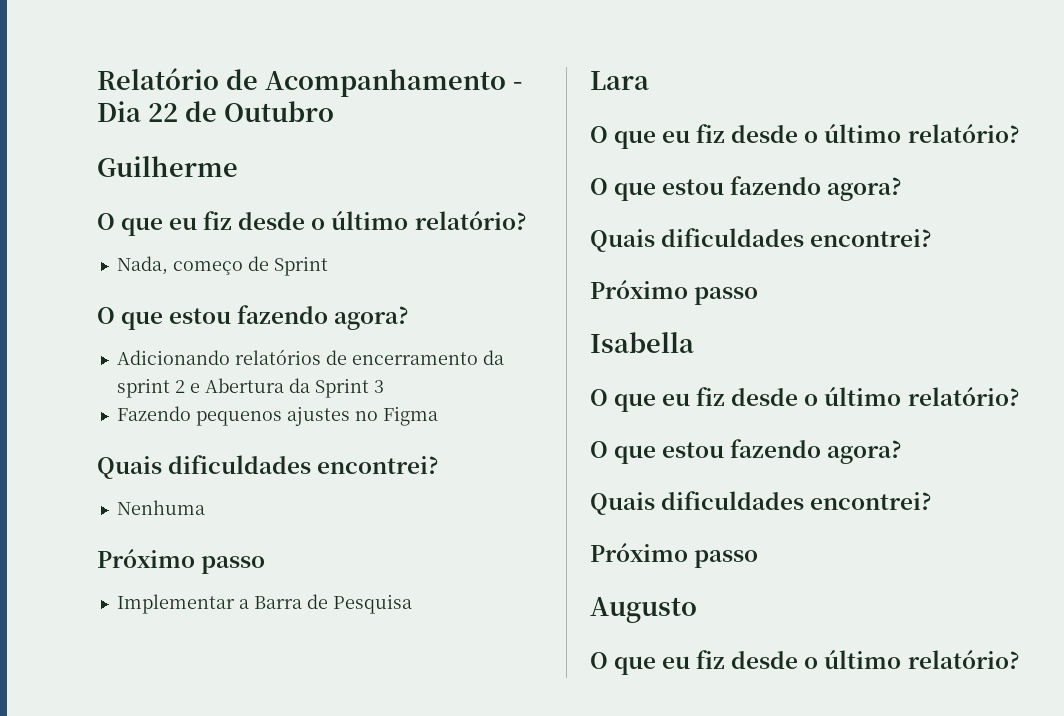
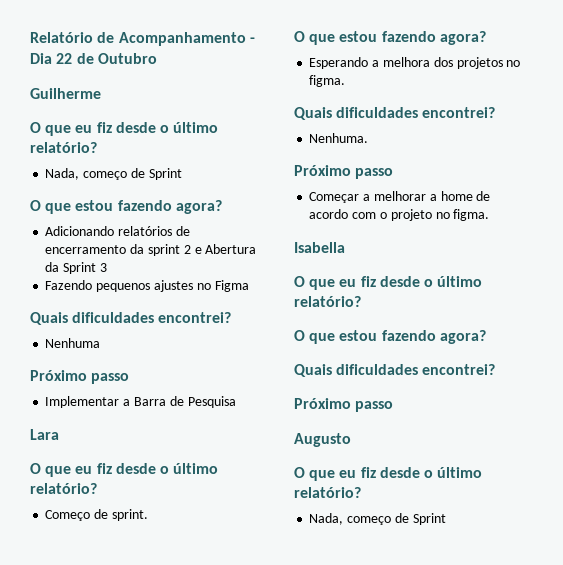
[590,176,903,201] [590,228,933,252] [590,280,759,305] // O que estou fazendo agora? // Quais dificuldades encontrei? // Próximo passo -> [45,509,148,521] [294,31,486,45] [309,57,521,69] [309,75,346,87] [294,107,496,120] [309,133,369,143] [294,165,394,179] [309,191,491,203] [309,209,490,221] // Começo de sprint. // O que estou fazendo agora? // Esperando a melhora dos projetos no figma. // Quais dificuldades encontrei? // Nenhuma. // Próximo passo // Começar a melhorar a home de acordo com o projeto no figma.
(1020, 659) none -> [309,513,446,525] // Nada, começo de Sprint

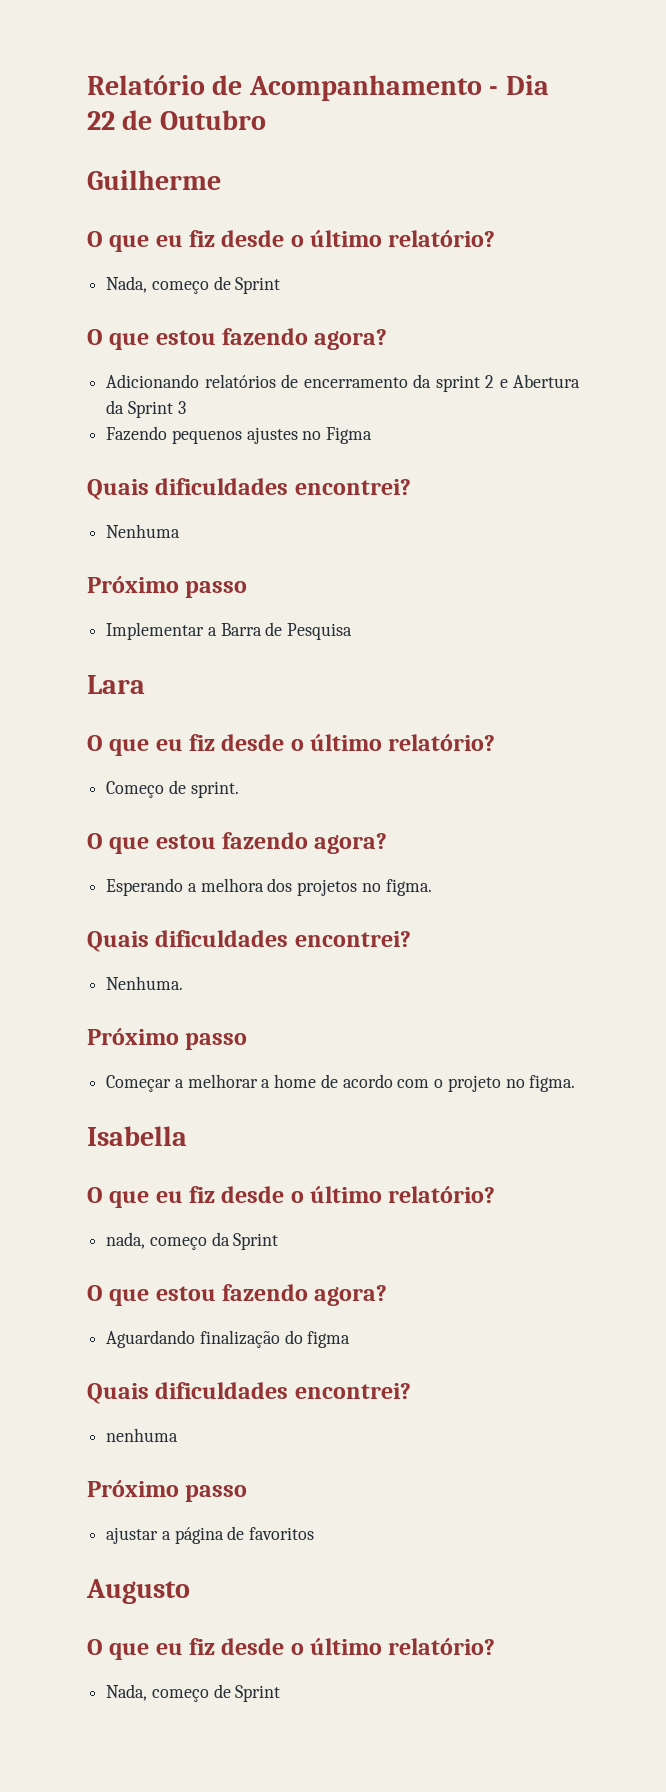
[294,330,486,344] [294,364,496,377] [294,398,394,412] // O que estou fazendo agora? // Quais dificuldades encontrei? // Próximo passo -> [106,1232,279,1250] [87,1284,388,1306] [106,1330,351,1348] [87,1382,411,1404] [106,1428,179,1442] [87,1480,248,1502] [106,1526,315,1544] // nada, começo da Sprint // O que estou fazendo agora? // Aguardando finalização do figma // Quais dificuldades encontrei? // nenhuma // Próximo passo // ajustar a página de favoritos

